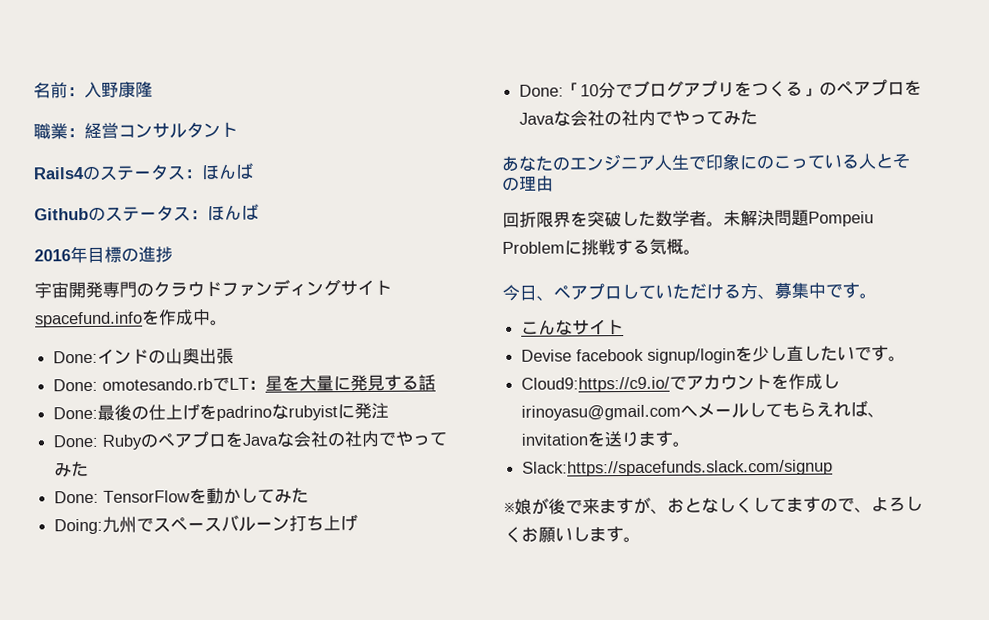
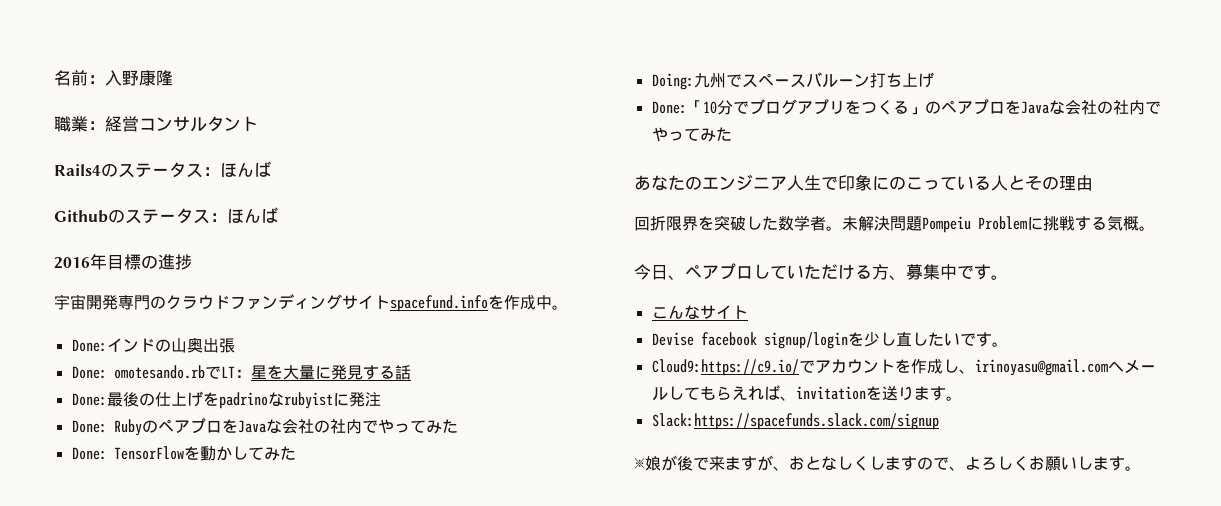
(841, 381) none -> [958,369,975,374] 、
[769,497,787,512] て -> (885, 463) none

